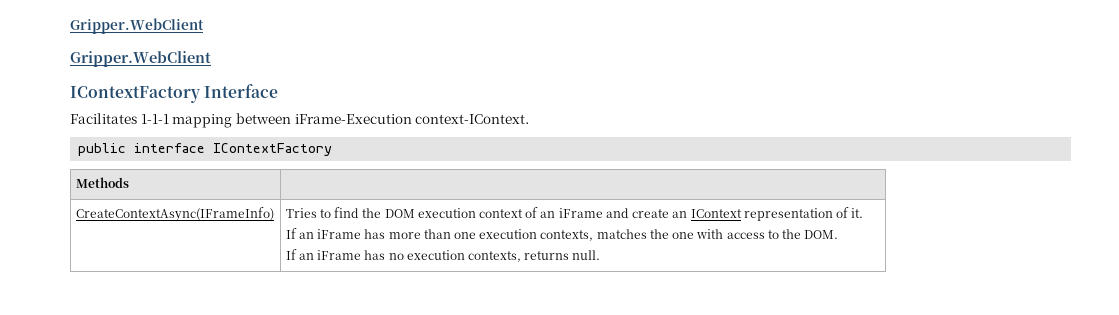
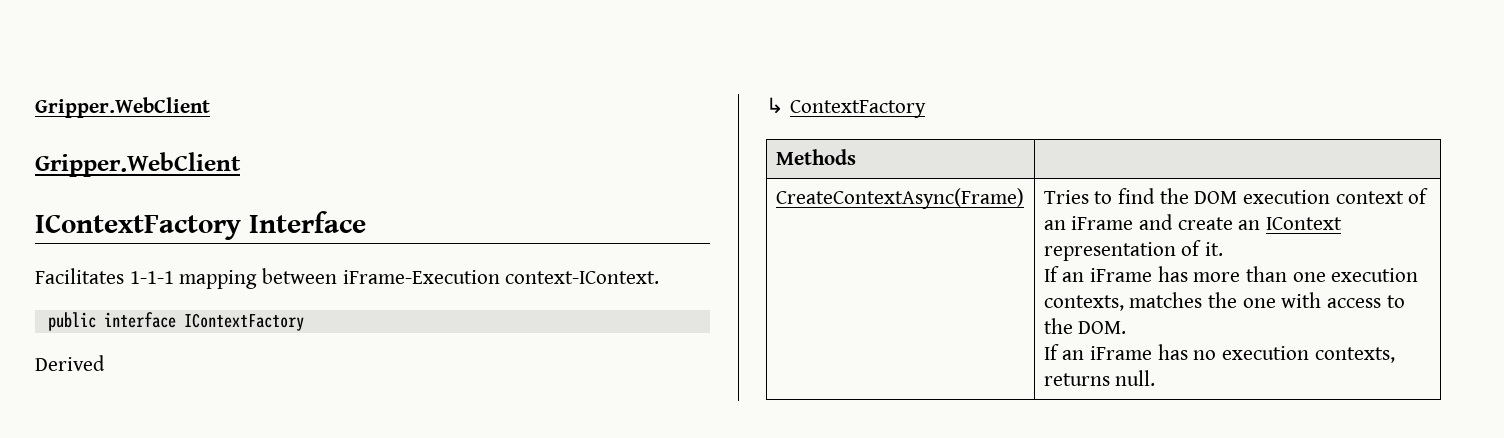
(333, 149) none -> [35,355,105,371] [766,97,926,118] // Derived // ↳ ContextFactory
[75,207,274,222] CreateContextAsync(IFrameInfo) -> [775,188,1024,209] CreateContextAsync(Frame)

